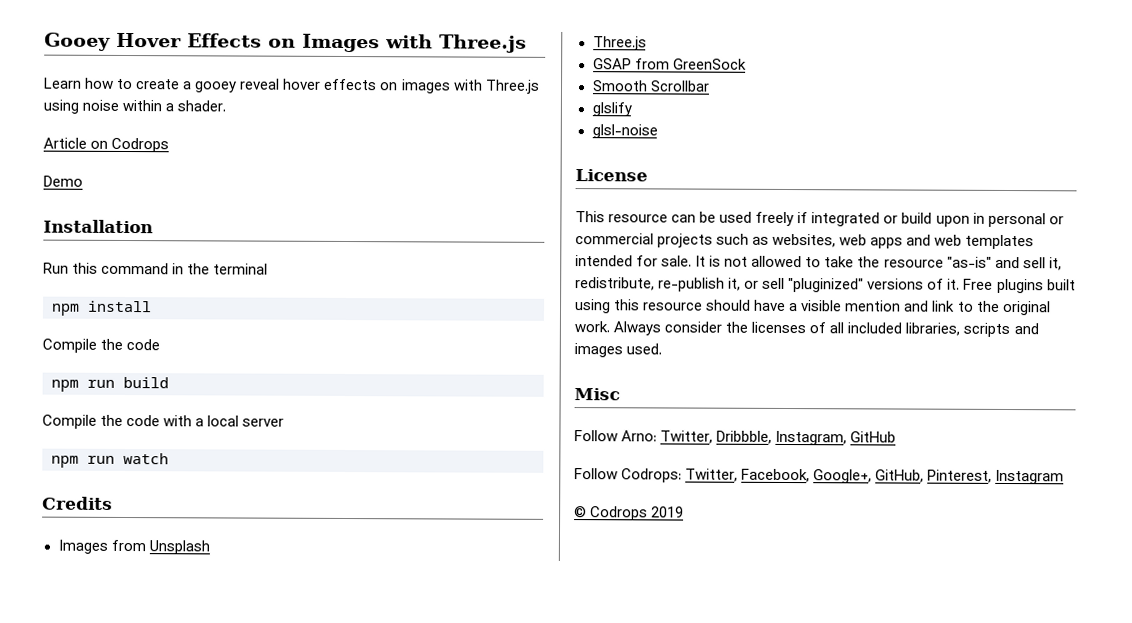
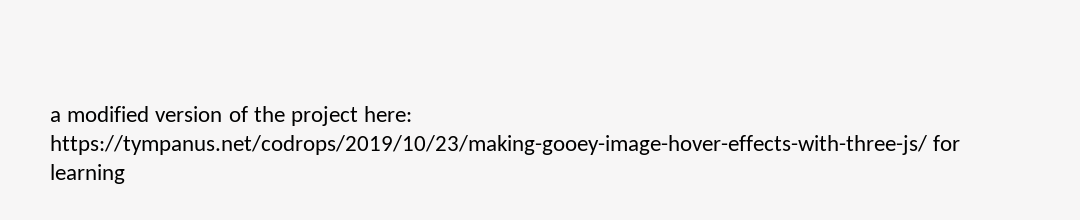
[44,32,527,53] [44,77,540,94] [43,99,227,114] [43,137,170,153] [43,175,83,187] [43,219,153,234] [43,262,269,275] [51,300,152,316] [42,338,161,353] [51,376,169,392] [42,414,285,429] [51,452,169,468] [42,496,113,510] [57,539,210,555] [592,36,647,51] [592,58,747,70] [592,80,710,92] [591,102,632,117] [591,124,658,139] [575,169,648,182] [575,211,1064,228] [575,233,1035,250] [575,255,1062,271] [575,277,1076,294] [574,299,1051,316] [574,321,1039,338] [574,343,663,358] [574,388,620,401] [574,430,897,446] [574,468,1065,485] [574,506,685,521] Gooey Hover Effects on Images with Three.js // Learn how to create a gooey reveal hover effects on images with Three.js using noise within a shader. // Article on Codrops // Demo // Installation // Run this command in the terminal // npm install // Compile the code // npm run build // Compile the code with a local server // npm run watch // Credits // Images from Unsplash // Three.js // GSAP from GreenSock // Smooth Scrollbar // glslify // glsl-noise // License // This resource can be used freely if integrated or build upon in personal or commercial projects such as websites, web apps and web templates intended for sale. It is not allowed to take the resource "as-is" and sell it, redistribute, re-publish it, or sell "pluginized" versions of it. Free plugins built using this resource should have a visible mention and link to the original work. Always consider the licenses of all included libraries, scripts and images used. // Misc // Follow Arno: Twitter, Dribbble, Instagram, GitHub // Follow Codrops: Twitter, Facebook, Google+, GitHub, Pinterest, Instagram // © Codrops 2019 -> [50,106,413,126] [50,135,961,155] [50,164,125,184] a modified version of the project here: https://tympanus.net/codrops/2019/10/23/making-gooey-image-hover-effects-with-three-js/ for learning

